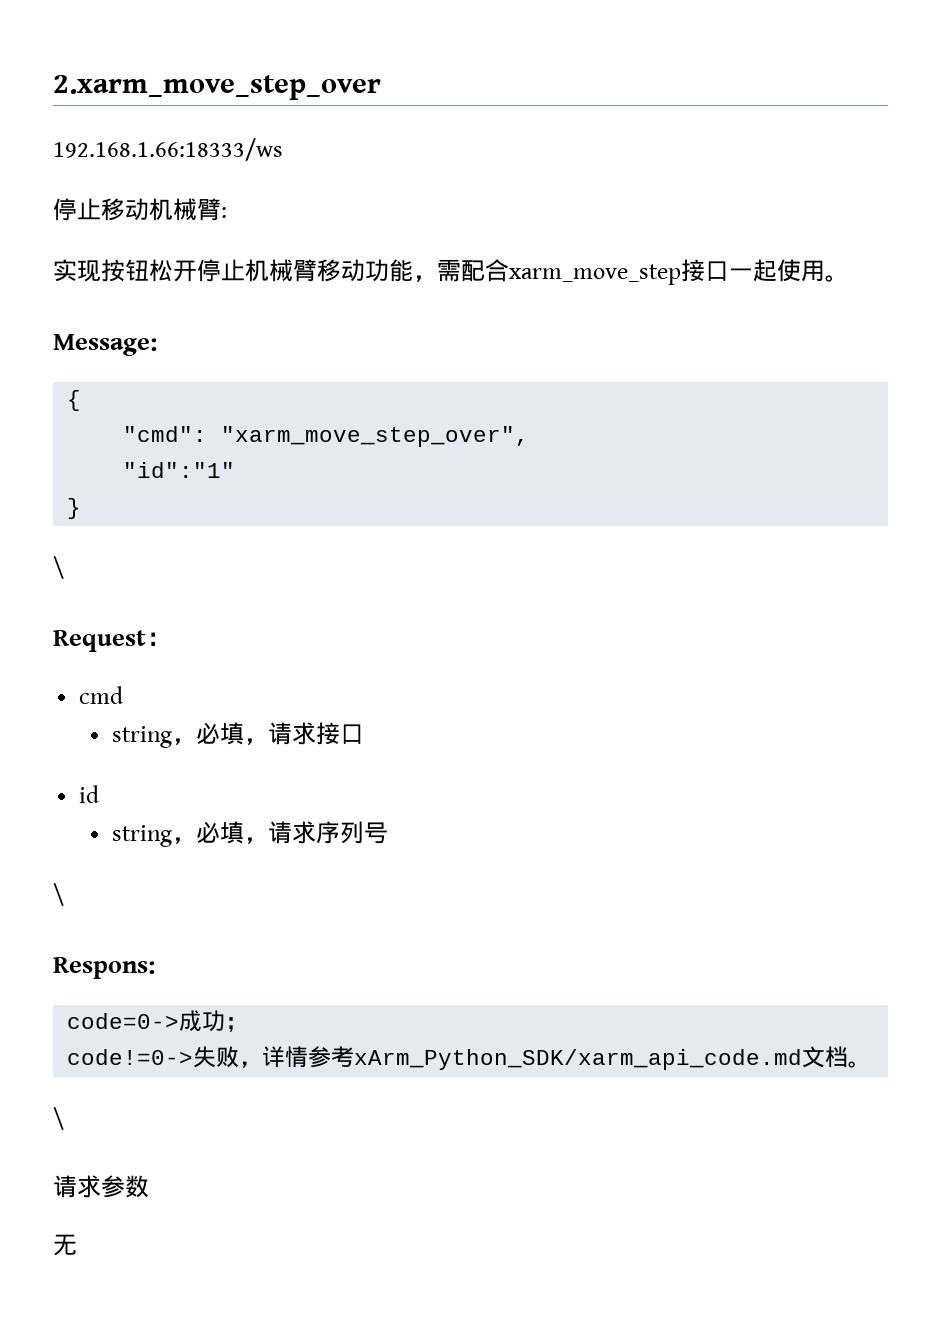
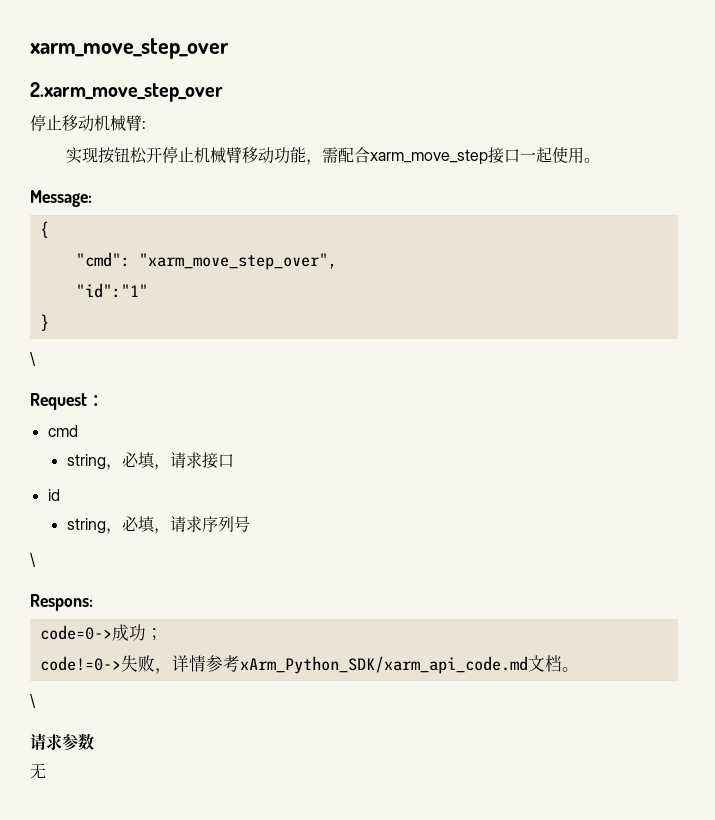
(53, 87) none -> [30,38,229,59] xarm_move_step_over //
[53,138,283,161] // 192.168.1.66:18333/ws -> (223, 92) none

